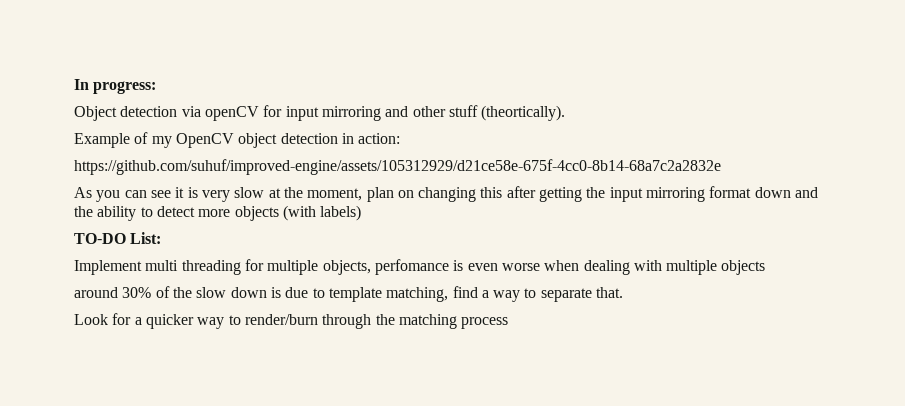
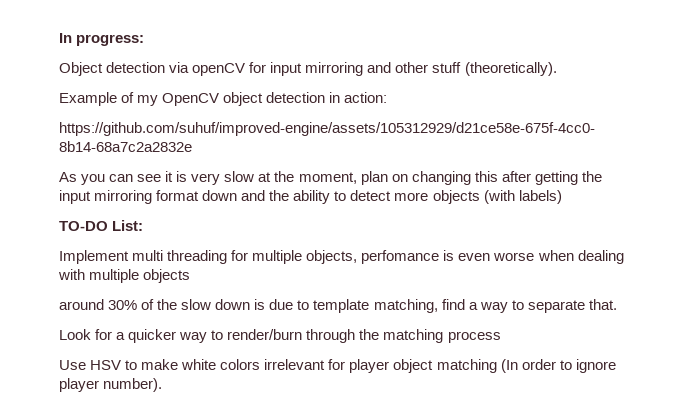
[481,105,566,121] (theortically). -> [464,62,557,76] (theoretically).
(509, 323) none -> [59,359,616,373] [59,378,163,392] // Use HSV to make white colors irrelevant for player object matching (In order to ignore player number).

